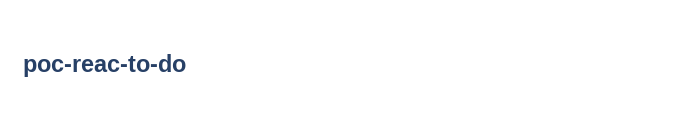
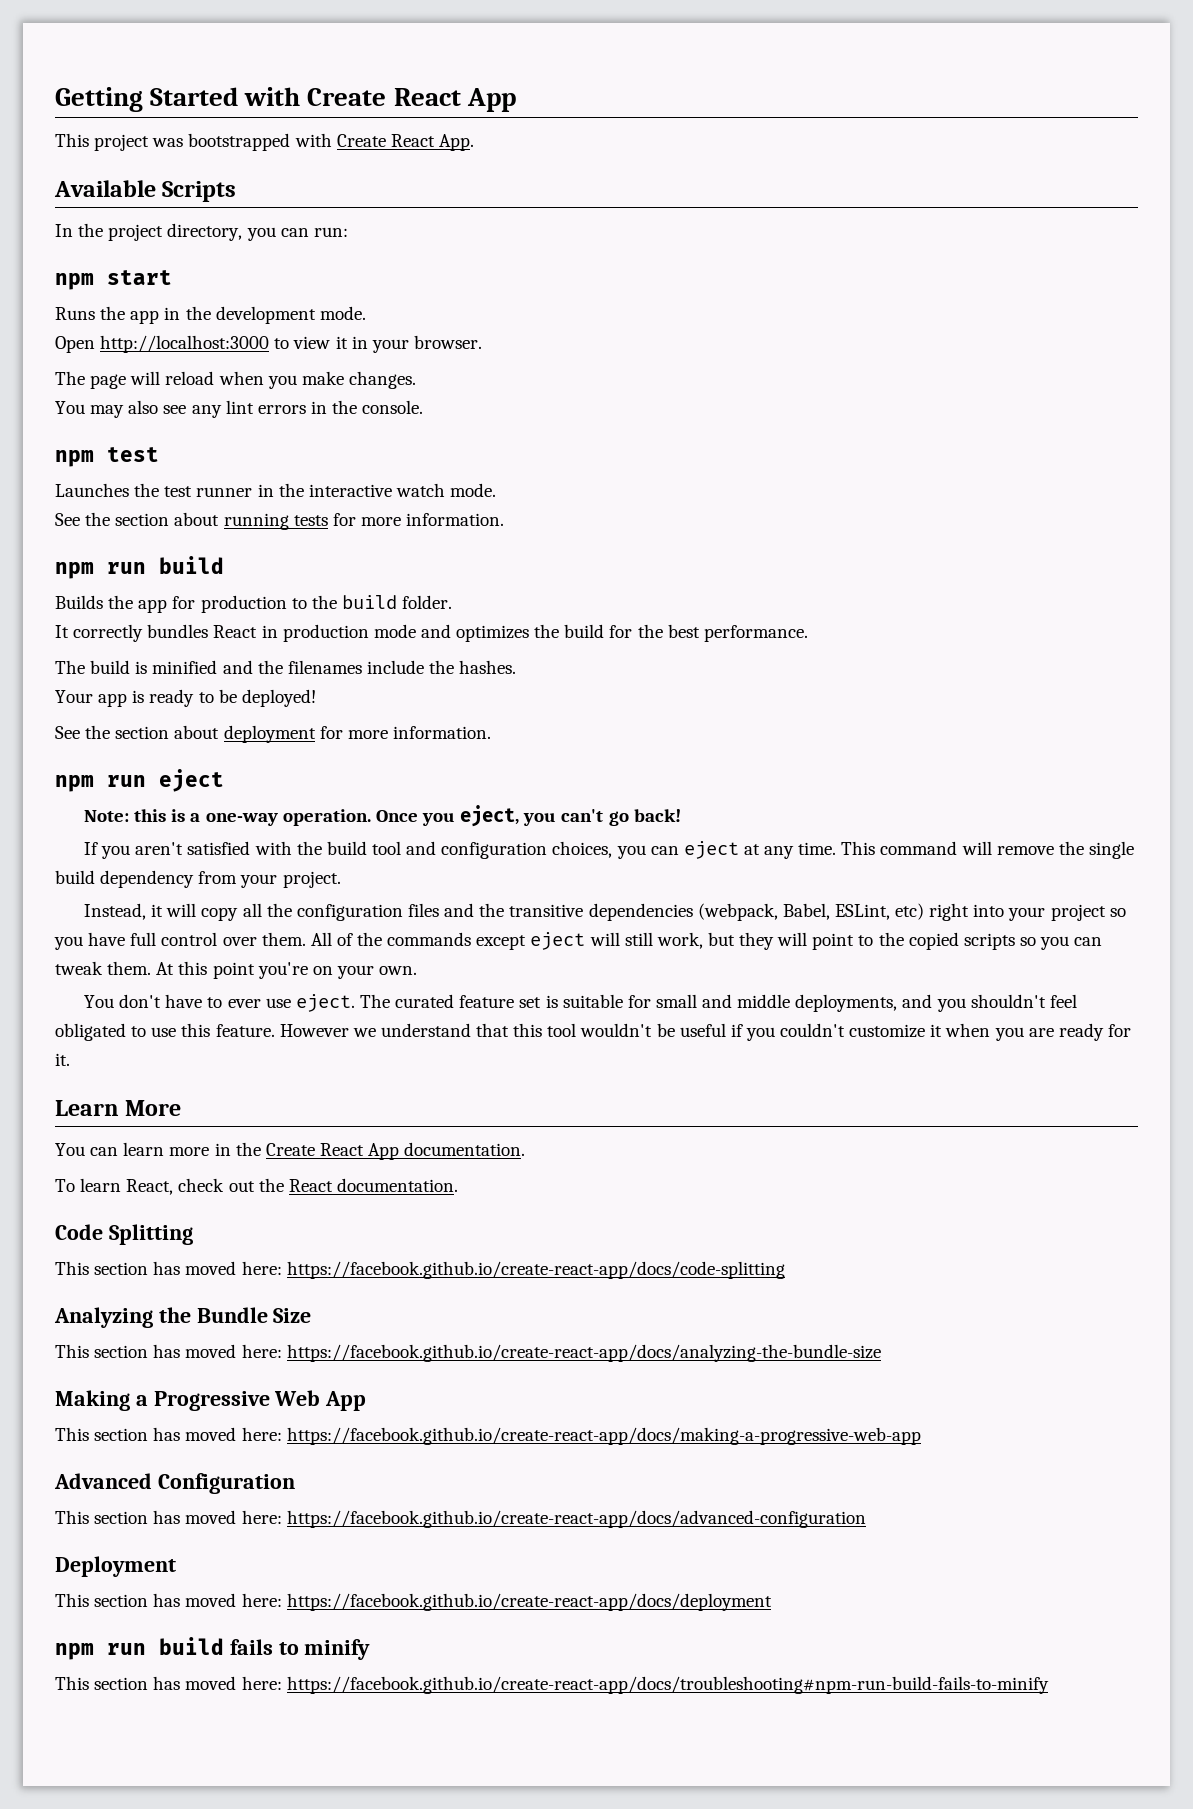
[23,54,186,77] poc-reac-to-do -> [55,87,516,112] [55,133,474,151] [54,180,237,202] [55,223,348,241] [55,270,172,290] [55,306,366,324] [55,335,482,353] [55,371,416,389] [55,400,424,418] [55,447,159,467] [55,483,497,497] [55,512,505,530] [55,556,224,579] [55,595,453,613] [55,624,808,642] [55,660,517,674] [55,689,316,707] [55,725,491,743] [55,769,224,792] [84,805,681,827] [84,841,1134,859] [55,870,341,888] [84,903,1126,921] [54,932,1103,950] [55,961,418,979] [84,994,1077,1012] [55,1023,1131,1041] [55,1053,70,1066] [55,1100,182,1116] [55,1142,526,1160] [55,1178,458,1195] [55,1224,193,1245] [55,1261,785,1279] [54,1307,312,1328] [55,1344,881,1362] [55,1390,367,1411] [55,1427,921,1445] [54,1473,295,1494] [55,1510,866,1528] [55,1556,176,1577] [55,1593,772,1611] [55,1637,371,1660] [55,1676,1049,1694] Getting Started with Create React App // This project was bootstrapped with Create React App. // Available Scripts // In the project directory, you can run: // npm start // Runs the app in the development mode. // Open http://localhost:3000 to view it in your browser. // The page will reload when you make changes. // You may also see any lint errors in the console. // npm test // Launches the test runner in the interactive watch mode. // See the section about running tests for more information. // npm run build // Builds the app for production to the build folder. // It correctly bundles React in production mode and optimizes the build for the best performance. // The build is minified and the filenames include the hashes. // Your app is ready to be deployed! // See the section about deployment for more information. // npm run eject // Note: this is a one-way operation. Once you eject, you can't go back! // If you aren't satisfied with the build tool and configuration choices, you can eject at any time. This command will remove the single build dependency from your project. // Instead, it will copy all the configuration files and the transitive dependencies (webpack, Babel, ESLint, etc) right into your project so you have full control over them. All of the commands except eject will still work, but they will point to the copied scripts so you can tweak them. At this point you're on your own. // You don't have to ever use eject. The curated feature set is suitable for small and middle deployments, and you shouldn't feel obligated to use this feature. However we understand that this tool wouldn't be useful if you couldn't customize it when you are ready for it. // Learn More // You can learn more in the Create React App documentation. // To learn React, check out the React documentation. // Code Splitting // This section has moved here: https://facebook.github.io/create-react-app/docs/code-splitting // Analyzing the Bundle Size // This section has moved here: https://facebook.github.io/create-react-app/docs/analyzing-the-bundle-size // Making a Progressive Web App // This section has moved here: https://facebook.github.io/create-react-app/docs/making-a-progressive-web-app // Advanced Configuration // This section has moved here: https://facebook.github.io/create-react-app/docs/advanced-configuration // Deployment // This section has moved here: https://facebook.github.io/create-react-app/docs/deployment // npm run build fails to minify // This section has moved here: https://facebook.github.io/create-react-app/docs/troubleshooting#npm-run-build-fails-to-minify

